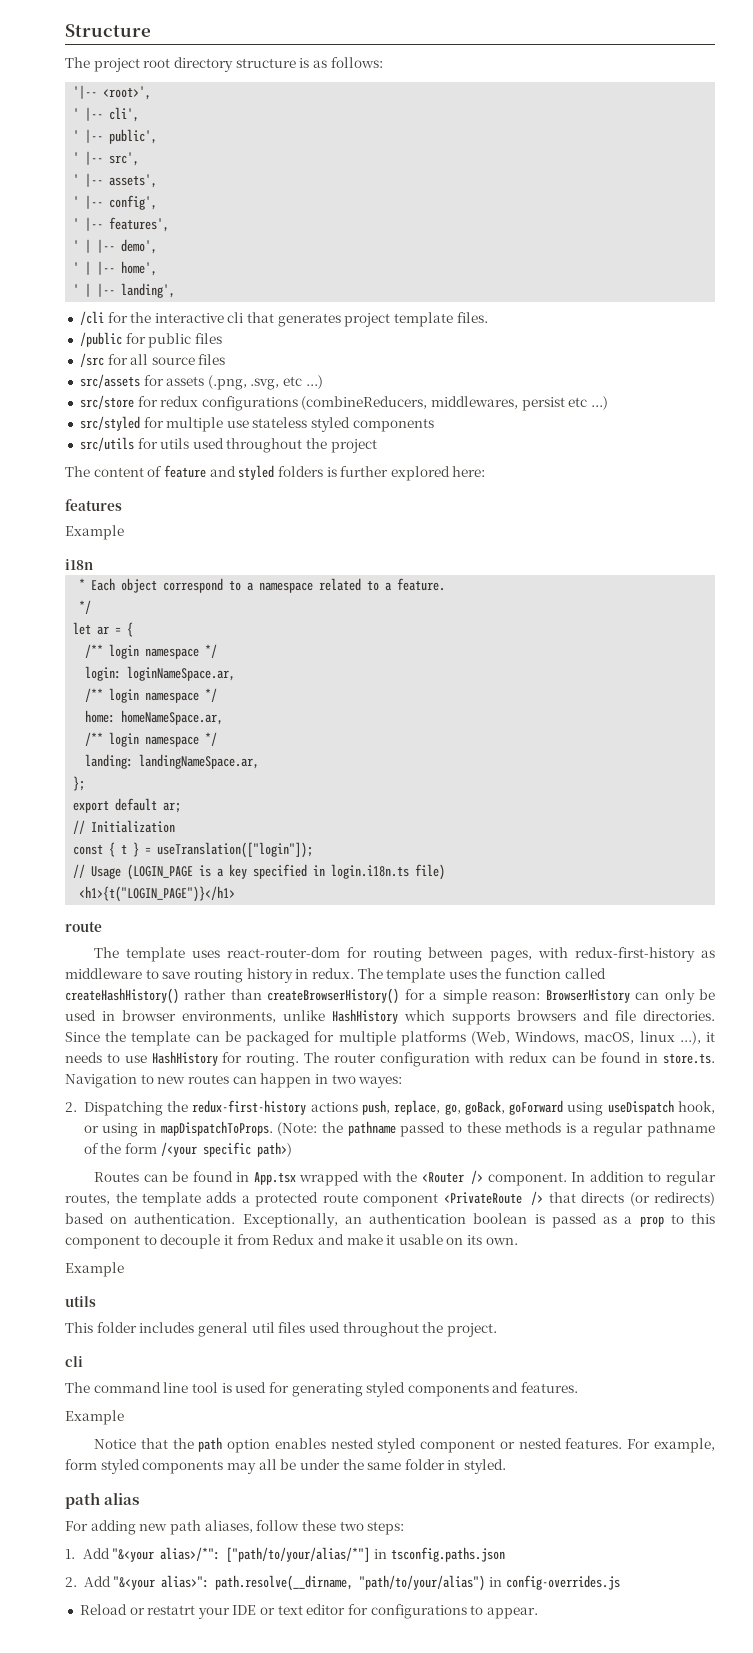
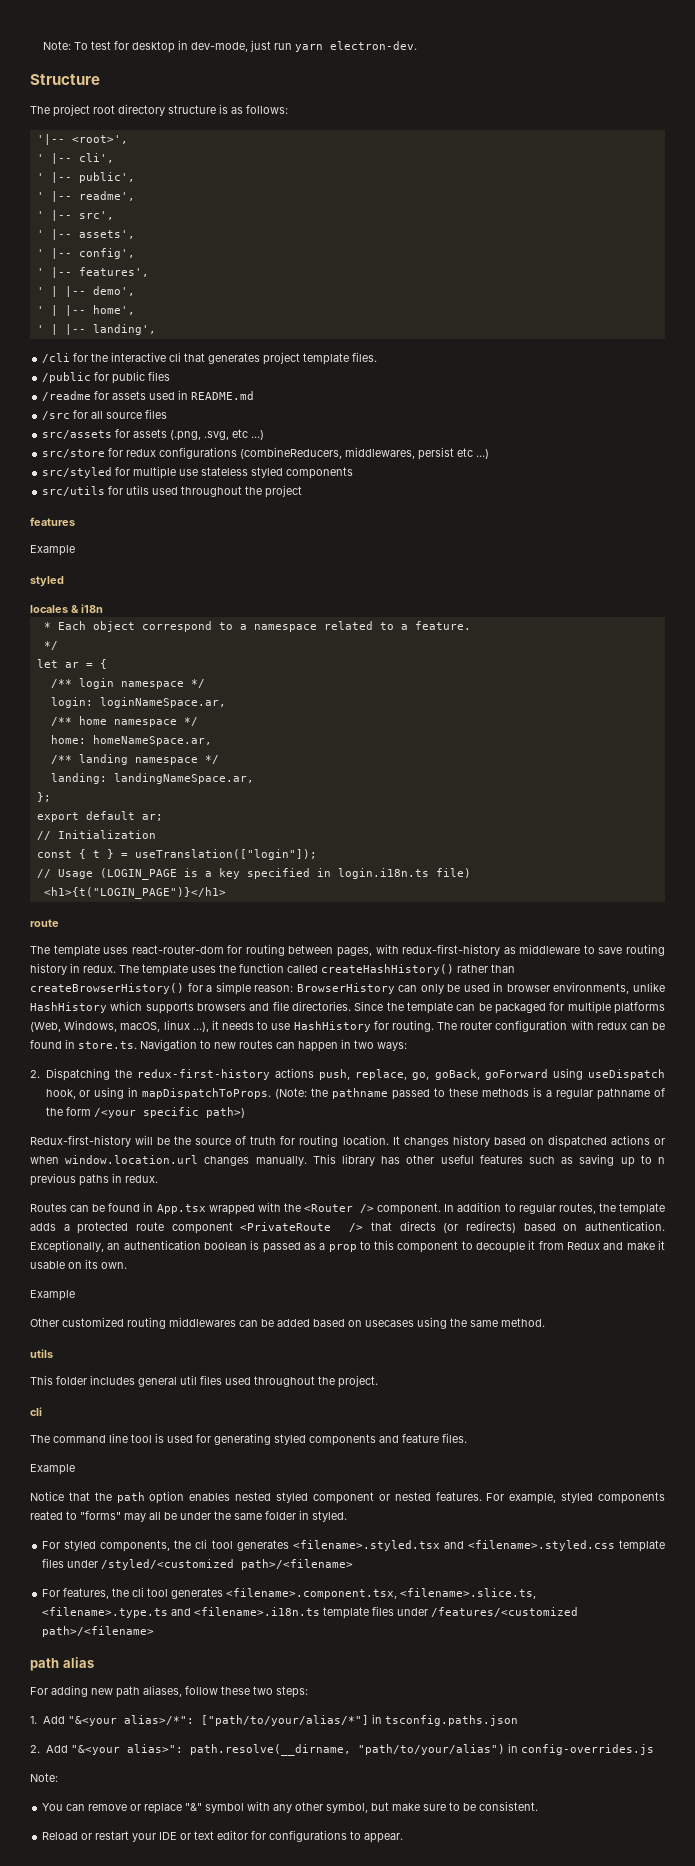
(65, 30) none -> [43,40,418,53] Note: To test for desktop in dev-mode, just run yarn electron-dev. //
(158, 136) none -> [36,191,135,202] // ' |-- readme',
(222, 338) none -> [42,390,255,401] // /readme for assets used in README.md
[65,465,486,481] // The content of feature and styled folders is further explored here: -> (303, 491) none
(124, 532) none -> [30,576,64,587] [30,605,79,613] styled // locales &
[109,688,140,703] login -> [78,716,107,725] home
[109,732,140,747] login -> [78,754,128,765] landing
[358,1076,403,1088] wayes: -> [377,1042,407,1051] ways:
(292, 1149) none -> [30,1135,665,1148] [30,1154,666,1167] [30,1173,158,1186] // Redux-first-history will be the source of truth for routing location. It changes history based on dispatched actions or when window.location.url changes manually. This library has other useful features such as saving up to n previous paths in redux.
(124, 1269) none -> [30,1317,545,1329] // Other customized routing middlewares can be added based on usecases using the same method.
[521,1382,579,1393] features. -> [402,1433,467,1443] feature files.
[65,1459,224,1474] form styled components -> [561,1492,666,1504] [30,1511,121,1520] styled components reated to "forms"
(507, 1466) none -> [42,1539,665,1552] [42,1558,354,1570] [42,1587,537,1599] [42,1606,579,1619] [42,1626,155,1637] // For styled components, the cli tool generates <filename>.styled.tsx and <filename>.styled.css template files under /styled/<customized path>/<filename> // For features, the cli tool generates <filename>.component.tsx, <filename>.slice.ts, <filename>.type.ts and <filename>.i18n.ts template files under /features/<customized path>/<filename>
(620, 1582) none -> [30,1773,58,1782] [42,1801,539,1814] // Note: // You can remove or replace "&" symbol with any other symbol, but make sure to be consistent.
[147,1605,196,1615] restatrt -> [95,1831,130,1840] restart

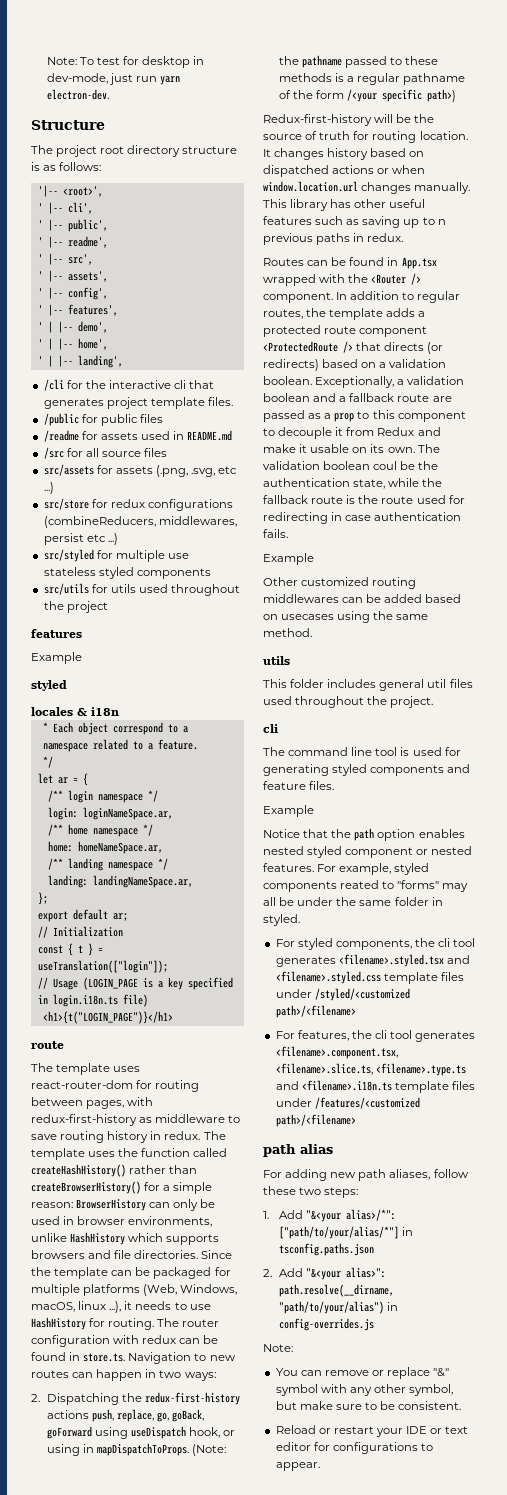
[240,1222,332,1231] <PrivateRoute -> [263,341,338,352] <ProtectedRoute
[585,1221,665,1231] [30,1240,260,1253] authentication. Exceptionally, an authentication boolean is -> [379,359,447,368] [263,376,465,388] [263,393,452,402] a validation boolean. Exceptionally, a validation boolean and a fallback route are
(127, 1265) none -> [417,444,440,453] [263,461,439,470] [263,478,443,489] [263,495,465,504] [263,512,462,524] [263,529,288,538] The validation boolean coul be the authentication state, while the fallback route is the route used for redirecting in case authentication fails.

